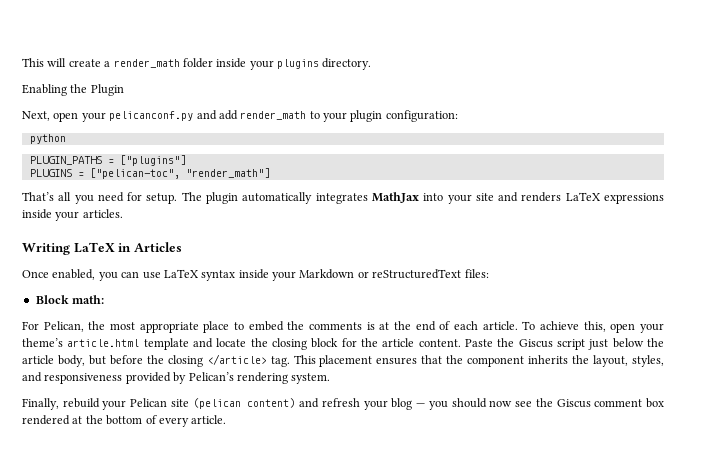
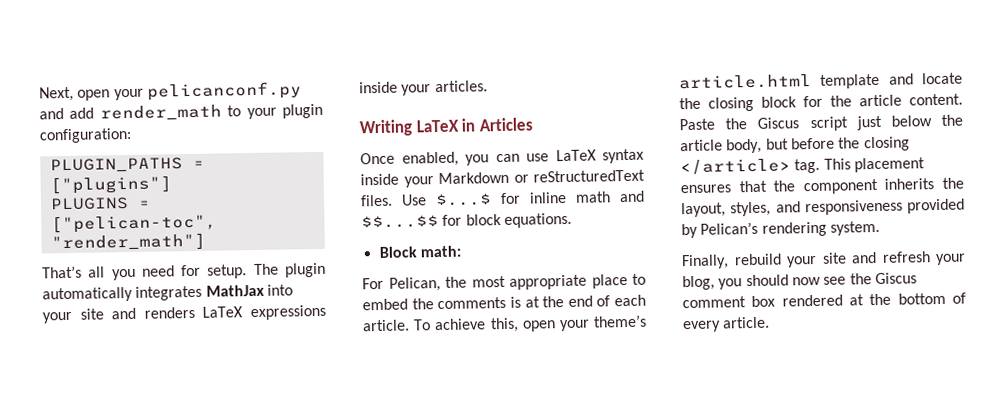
[22,58,372,70] [22,84,124,96] This will create a render_math folder inside your plugins directory. // Enabling the Plugin // -> (39, 94) none
[29,134,66,144] // python -> (132, 135) none
[464,269,489,278] files: -> [360,190,645,207] [361,212,572,229] files. Use $...$ for inline math and $$...$$ for block equations.
[130,398,296,409] Pelican site (pelican content) -> [821,252,847,264] site
[391,398,426,410] blog — -> [682,275,715,291] blog,

